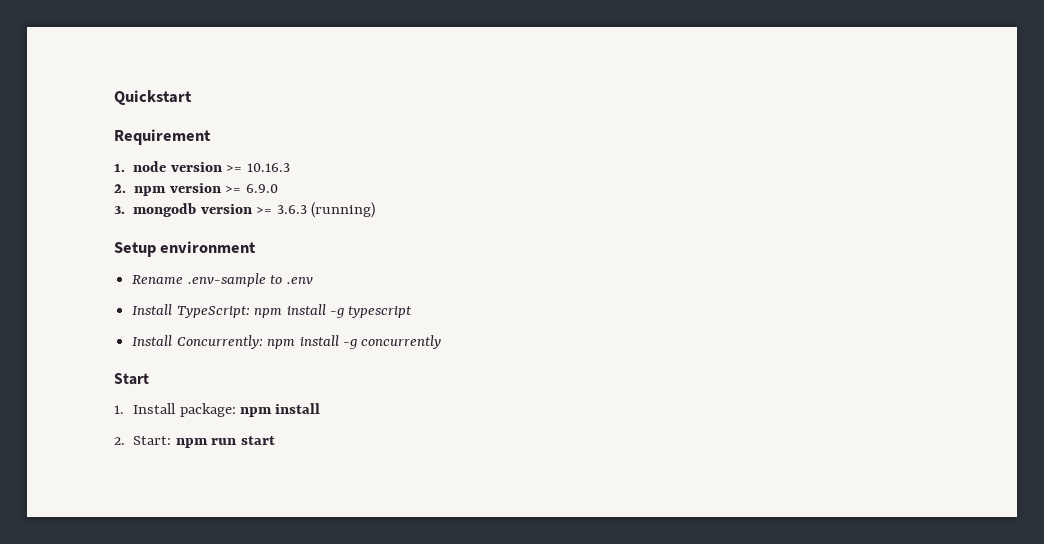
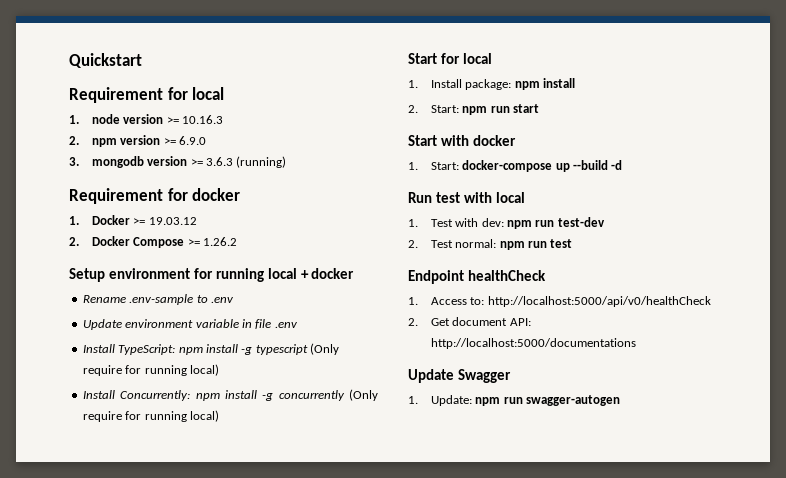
(211, 137) none -> [167,87,225,100] for local
[114,241,257,257] [132,273,283,287] Setup environment // Rename .env-sample to -> [69,188,241,204] [69,215,197,225] [69,236,237,248] [69,268,355,282] [82,294,234,305] [82,319,272,330] Requirement for docker // 1. Docker >= 19.03.12 // 2. Docker Compose >= 1.26.2 // Setup environment for running local + docker // Rename .env-sample to .env // Update environment variable in file
(413, 312) none -> [310,343,339,355] [82,364,219,376] (Only require for running local)
[114,373,149,385] // Start -> [349,389,378,401] [82,410,219,422] [408,53,492,64] (Only require for running local) // Start for local
(275, 440) none -> [408,135,516,146] [408,160,623,172] [408,192,525,203] [408,217,605,229] [408,239,573,250] [408,270,546,284] [408,296,711,307] [408,317,531,326] [430,338,636,349] [408,369,511,383] [408,395,620,406] // Start with docker // 1. Start: docker-compose up --build -d // Run test with local // 1. Test with dev: npm run test-dev // 2. Test normal: npm run test // Endpoint healthCheck // 1. Access to: http://localhost:5000/api/v0/healthCheck // 2. Get document API: http://localhost:5000/documentations // Update Swagger // 1. Update: npm run swagger-autogen

